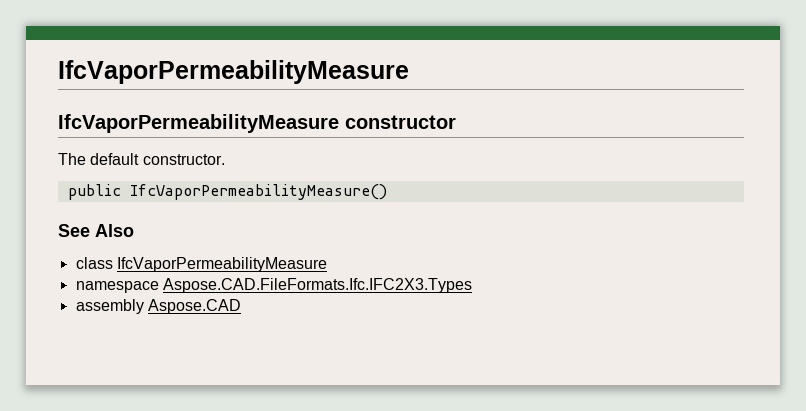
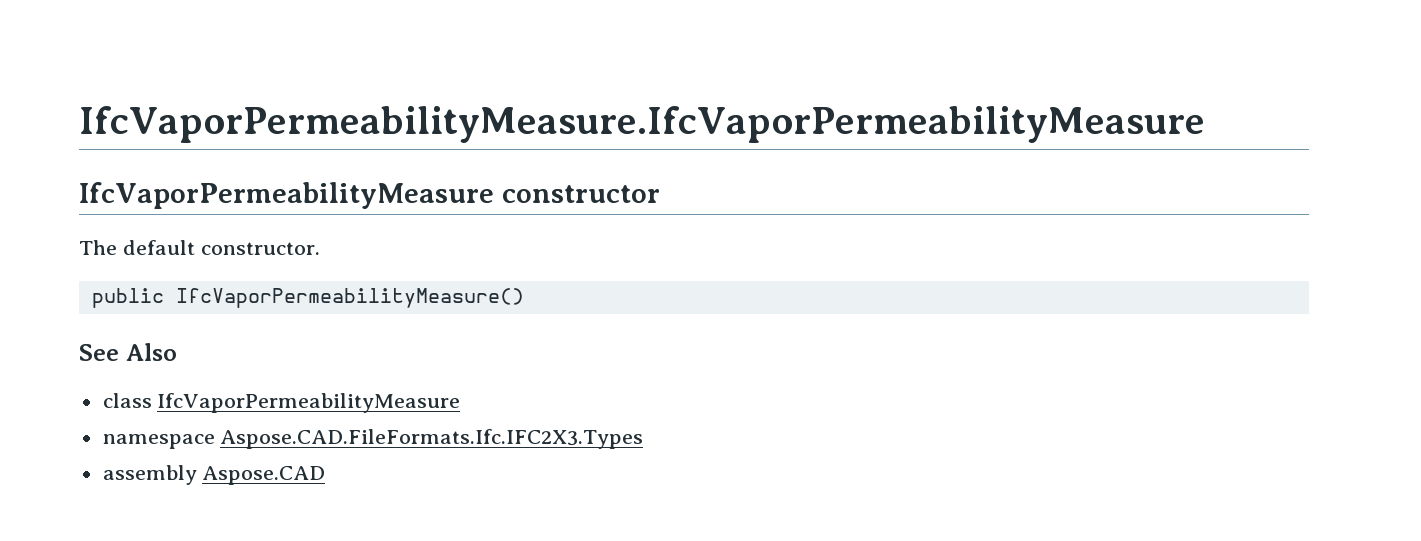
[58,60,409,84] IfcVaporPermeabilityMeasure -> [79,106,1205,143] IfcVaporPermeabilityMeasure.IfcVaporPermeabilityMeasure

